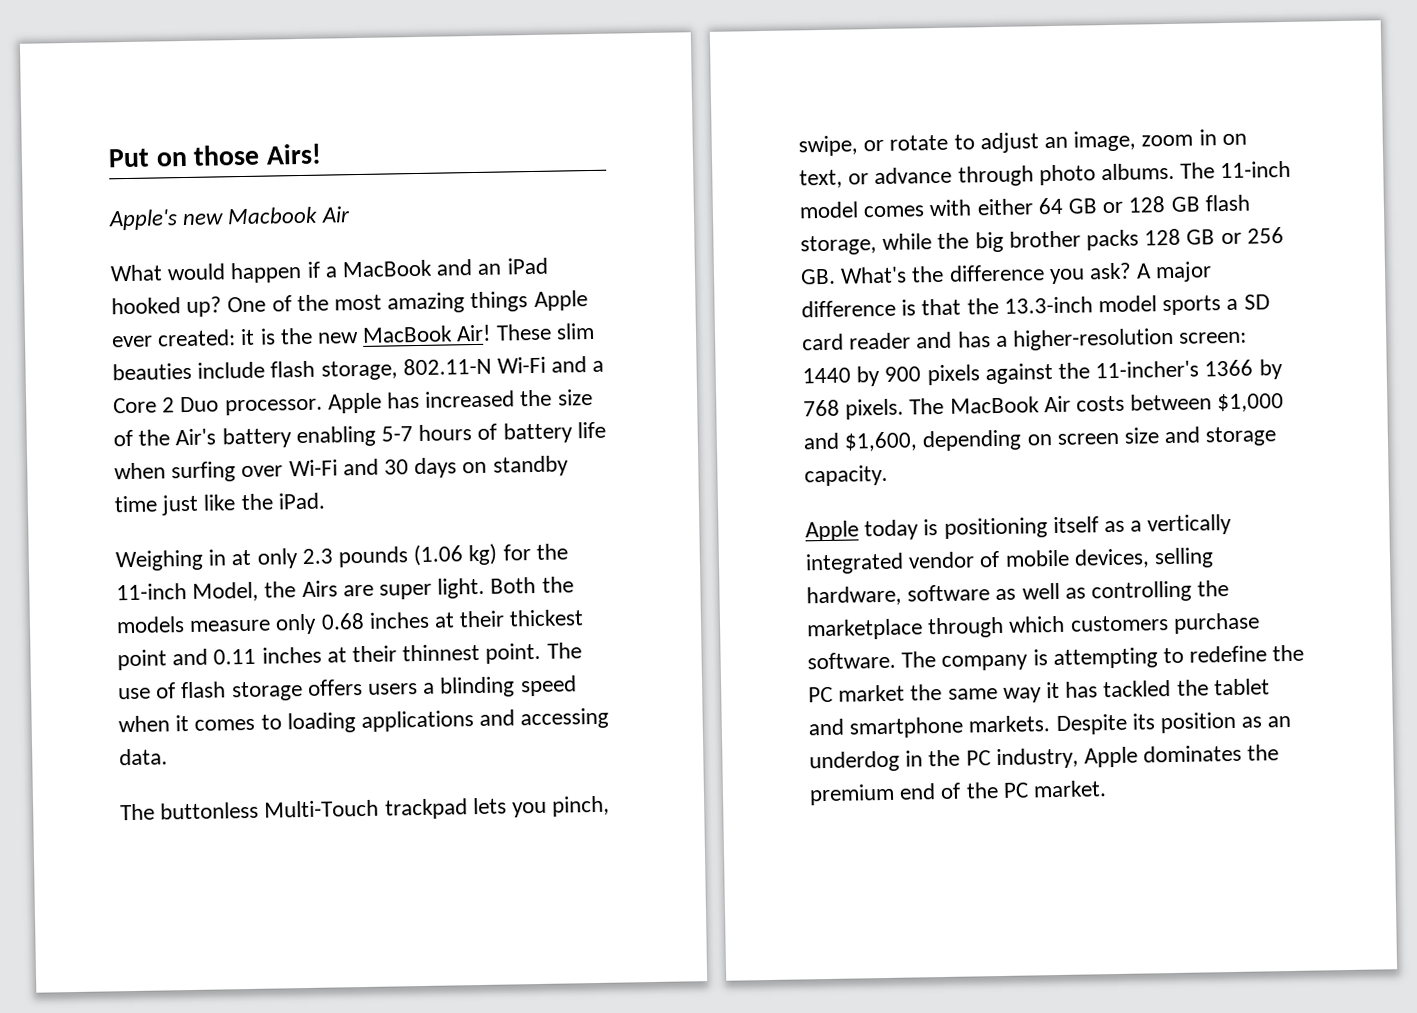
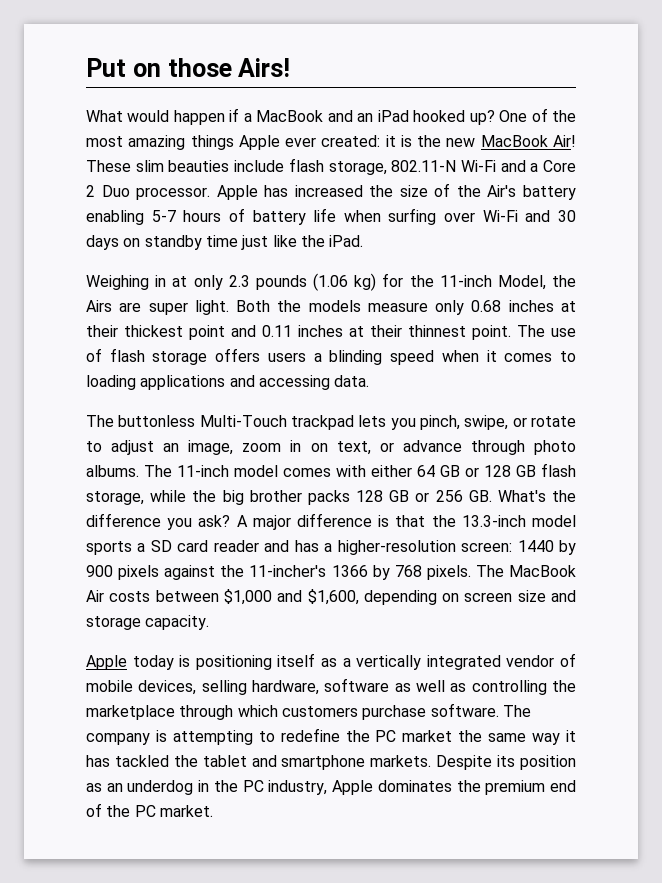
[108,206,351,231] // Apple's new Macbook Air -> (291, 67) none

